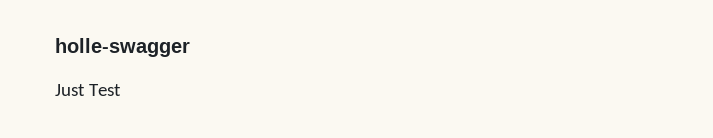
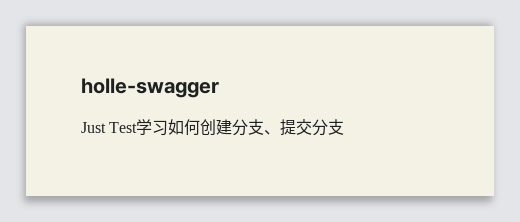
(121, 90) none -> [136,119,345,136] 学习如何创建分支、提交分支

